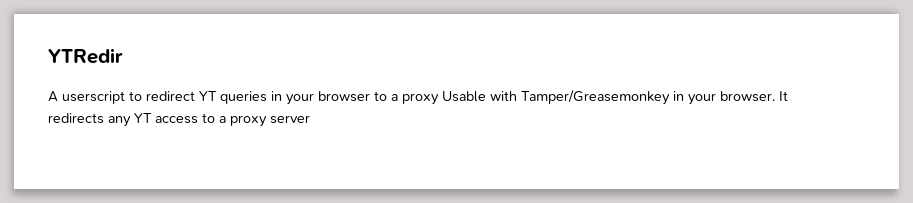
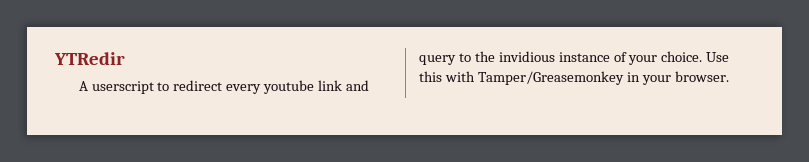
[199,91,486,105] YT queries in your browser to a proxy Usable -> [226,80,369,94] [419,51,730,65] [419,71,442,82] every youtube link and query to the invidious instance of your choice. Use this
[779,91,788,101] [48,113,310,127] It redirects any YT access to a proxy server -> (729, 76) none

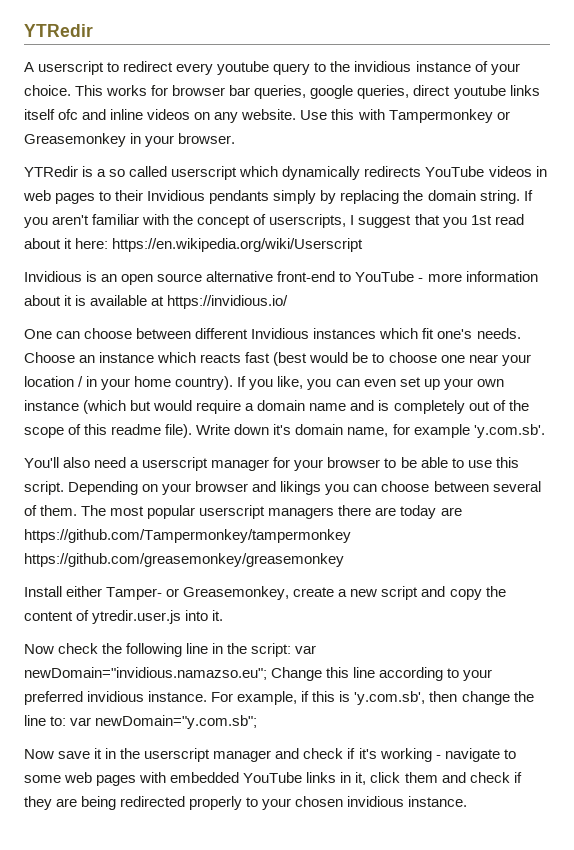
[318,80,369,91] link and -> (270, 68) none
[706,52,730,62] [419,71,729,85] Use this with Tamper/Greasemonkey in your browser. -> [75,85,540,99] [24,109,510,123] [24,133,236,147] [24,166,547,180] [23,190,533,204] [24,214,524,228] [24,238,364,252] [24,271,538,285] [24,295,289,309] [24,328,521,339] [24,352,531,366] [24,376,504,390] [24,400,529,414] [24,424,545,438] [24,457,519,471] [24,481,541,495] [24,505,462,519] [24,529,351,543] [24,553,344,567] [24,586,506,600] [24,610,224,624] [24,643,317,657] [24,667,493,681] [24,691,534,705] [24,715,258,729] [24,748,516,762] [24,772,522,786] [24,796,468,810] This works for browser bar queries, google queries, direct youtube links itself ofc and inline videos on any website. Use this with Tampermonkey or Greasemonkey in your browser. // YTRedir is a so called userscript which dynamically redirects YouTube videos in web pages to their Invidious pendants simply by replacing the domain string. If you aren't familiar with the concept of userscripts, I suggest that you 1st read about it here: https://en.wikipedia.org/wiki/Userscript // Invidious is an open source alternative front-end to YouTube - more information about it is available at https://invidious.io/ // One can choose between different Invidious instances which fit one's needs. Choose an instance which reacts fast (best would be to choose one near your location / in your home country). If you like, you can even set up your own instance (which but would require a domain name and is completely out of the scope of this readme file). Write down it's domain name, for example 'y.com.sb'. // You'll also need a userscript manager for your browser to be able to use this script. Depending on your browser and likings you can choose between several of them. The most popular userscript managers there are today are https://github.com/Tampermonkey/tampermonkey https://github.com/greasemonkey/greasemonkey // Install either Tamper- or Greasemonkey, create a new script and copy the content of ytredir.user.js into it. // Now check the following line in the script: var newDomain="invidious.namazso.eu"; Change this line according to your preferred invidious instance. For example, if this is 'y.com.sb', then change the line to: var newDomain="y.com.sb"; // Now save it in the userscript manager and check if it's working - navigate to some web pages with embedded YouTube links in it, click them and check if they are being redirected properly to your chosen invidious instance.

